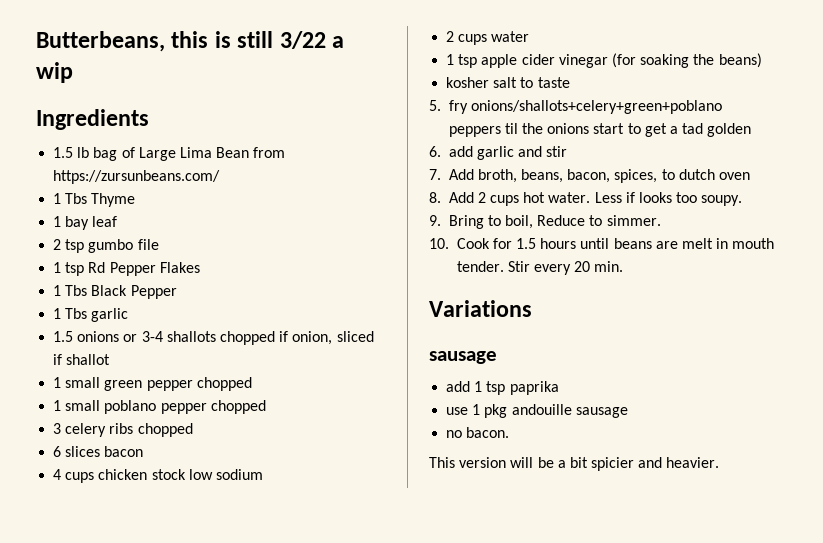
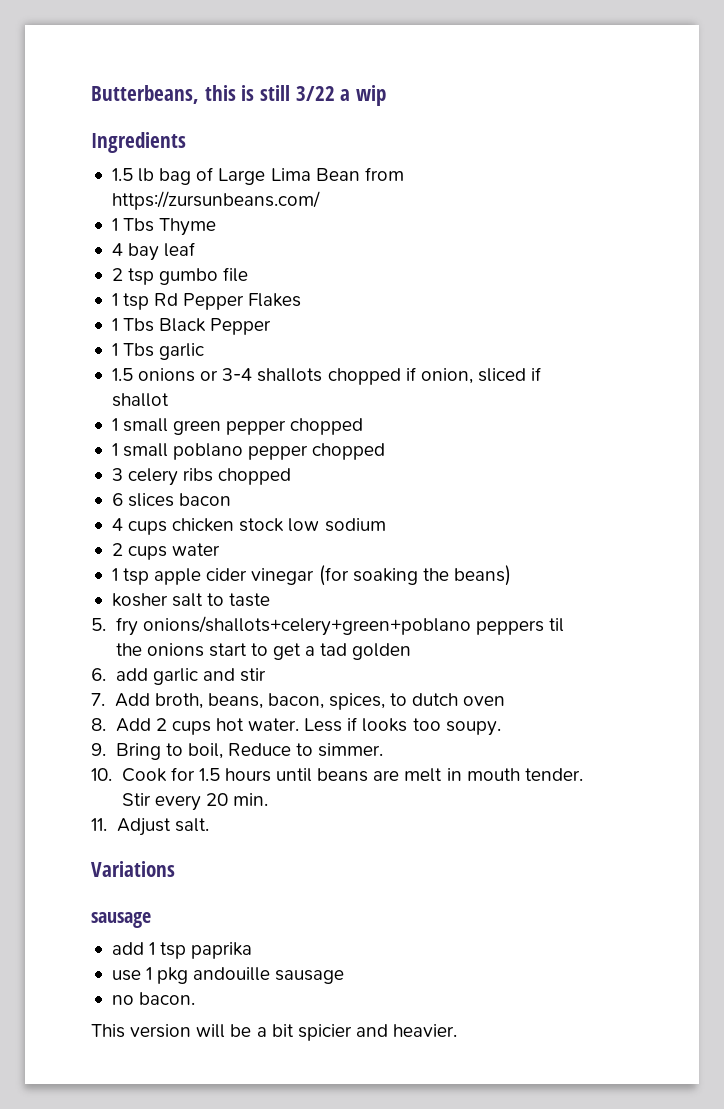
[53,216,62,227] 1 -> [111,243,123,256] 4
(624, 266) none -> [91,818,209,836] // 11. Adjust salt.

